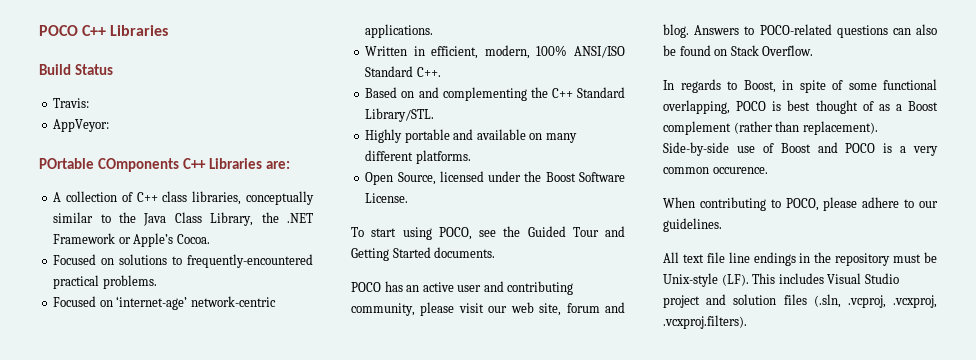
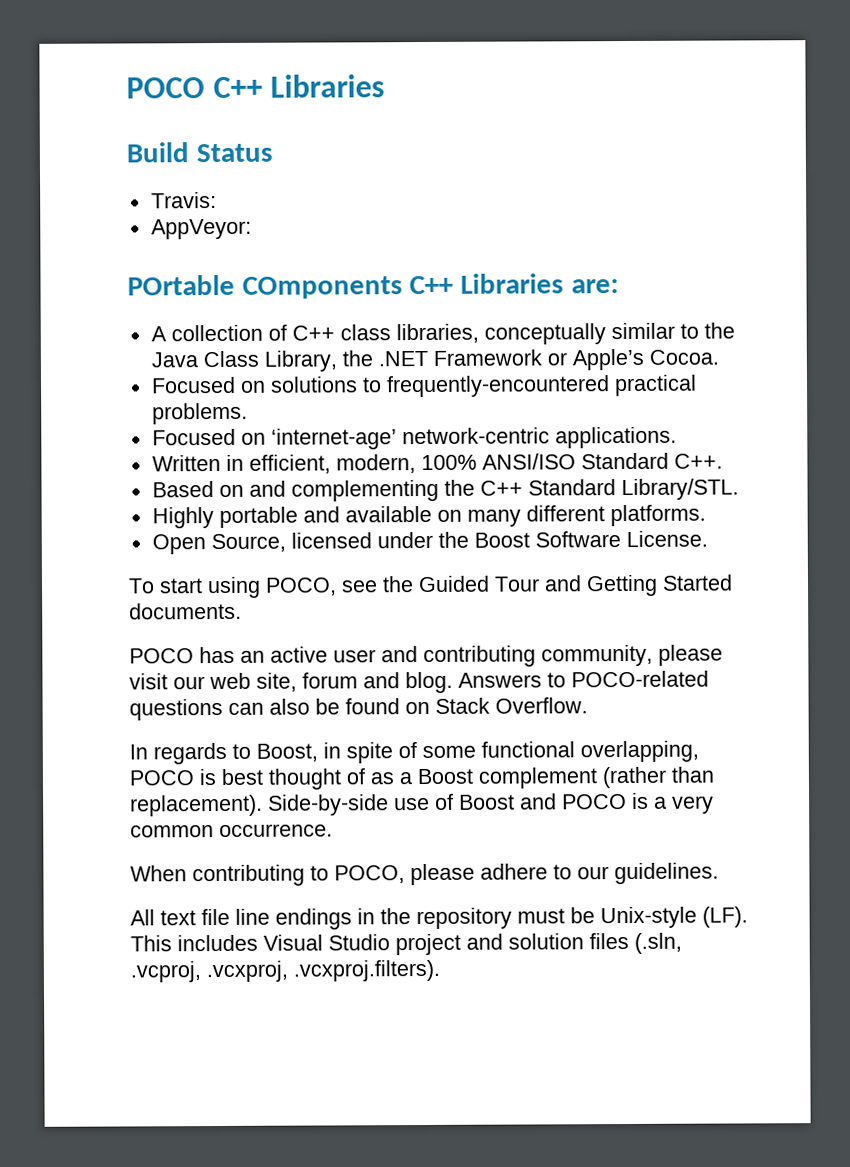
[712,167,768,174] occurence. -> [219,823,333,838] occurrence.

